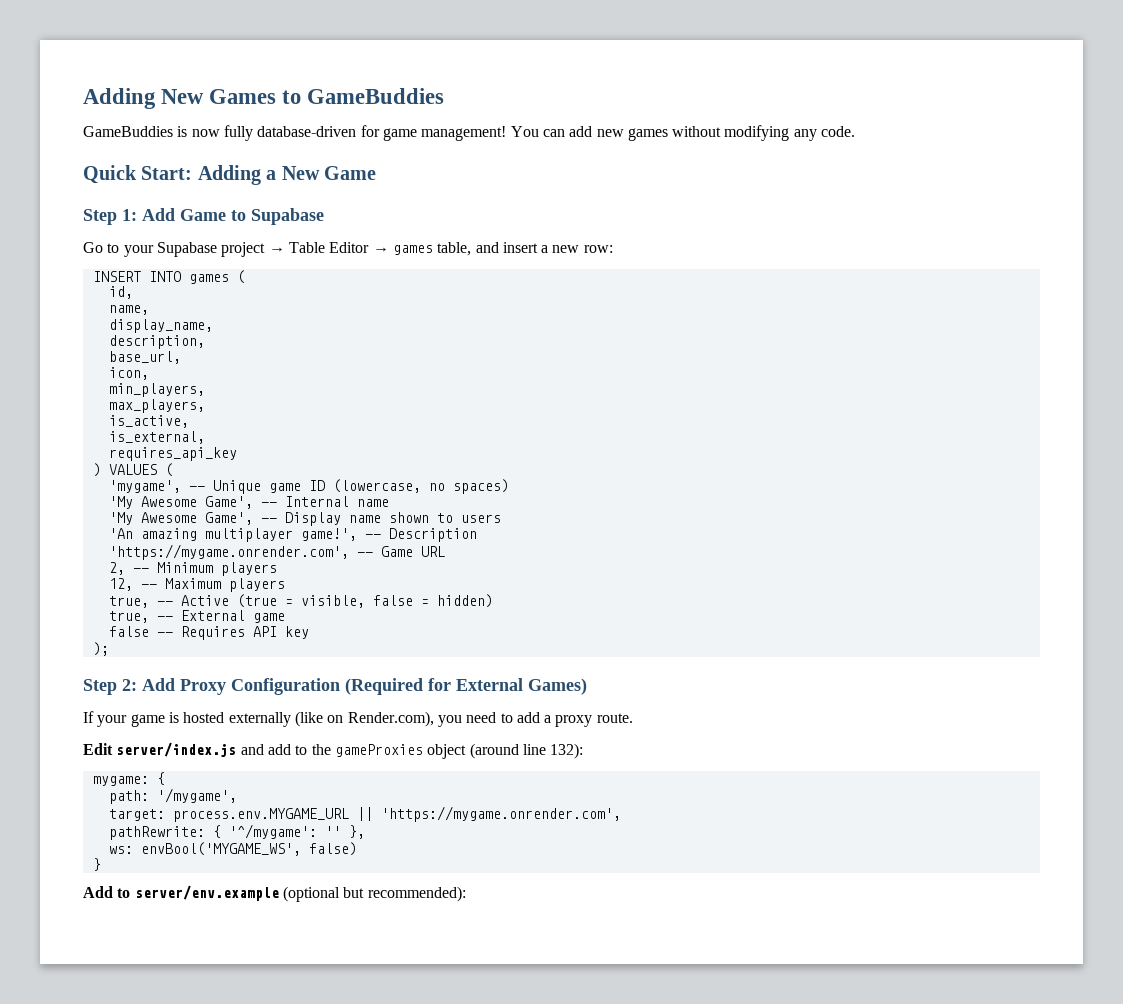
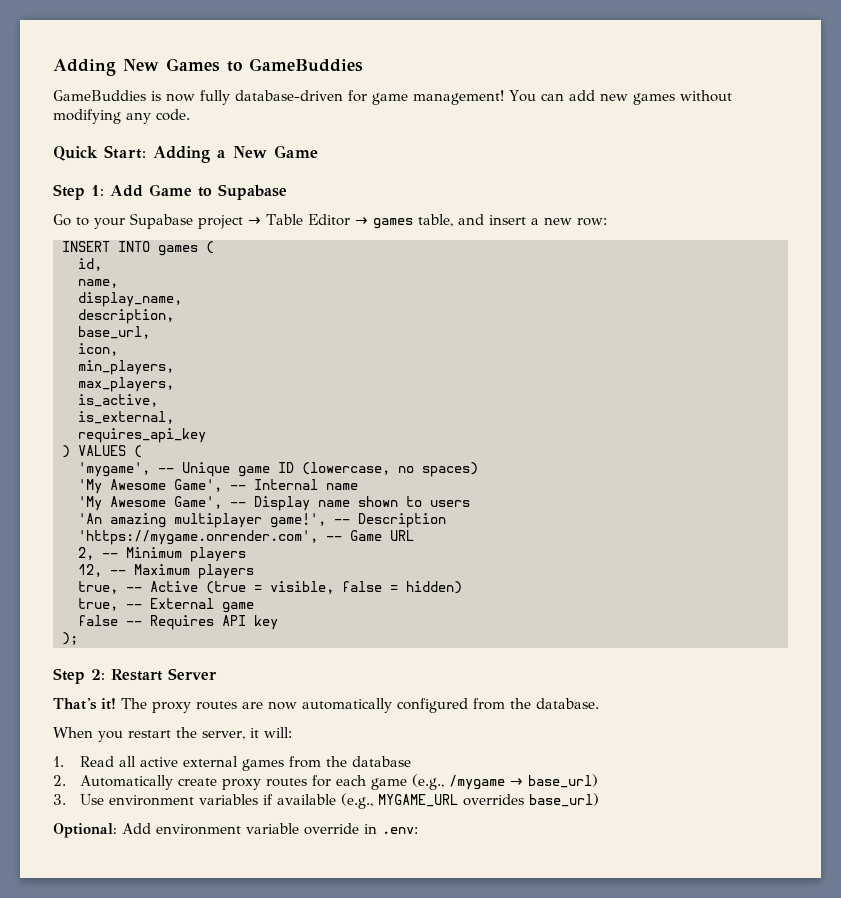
[142,678,587,695] [83,711,633,727] [83,742,584,759] [92,772,165,786] [108,788,237,804] [108,806,621,822] [108,824,365,840] [108,842,357,856] [92,858,101,871] [83,885,466,902] Add Proxy Configuration (Required for External Games) // If your game is hosted externally (like on Render.com), you need to add a proxy route. // Edit server/index.js and add to the gameProxies object (around line 132): // mygame: { // path: '/mygame', // target: process.env.MYGAME_URL || 'https://mygame.onrender.com', // pathRewrite: { '^/mygame': '' }, // ws: envBool('MYGAME_WS', false) // } // Add to server/env.example (optional but recommended): -> [111,668,217,681] [53,698,599,713] [53,727,292,742] [53,756,411,771] [53,774,598,790] [53,793,599,809] [53,823,418,838] Restart Server // That's it! The proxy routes are now automatically configured from the database. // When you restart the server, it will: // 1. Read all active external games from the database // 2. Automatically create proxy routes for each game (e.g., /mygame → base_url) // 3. Use environment variables if available (e.g., MYGAME_URL overrides base_url) // Optional: Add environment variable override in .env:

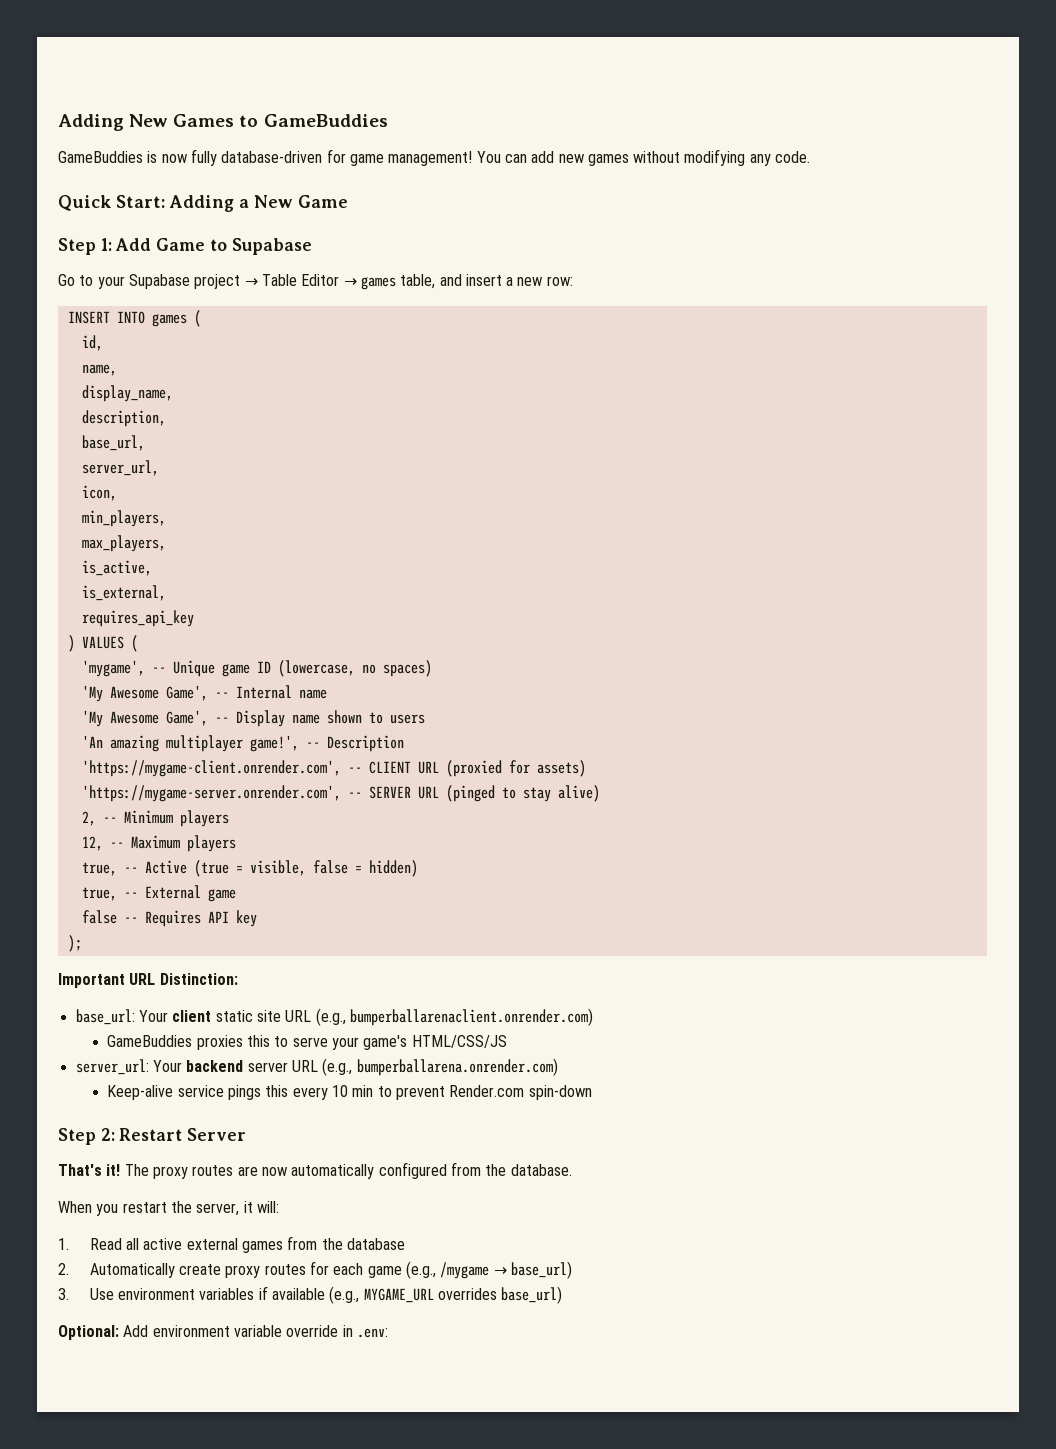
(150, 332) none -> [81,460,159,476] // server_url,
[78,530,414,545] 'https://mygame.onrender.com', -- Game URL -> [81,760,586,777] [81,785,600,802] 'https://mygame-client.onrender.com', -- CLIENT URL (proxied for assets) // 'https://mygame-server.onrender.com', -- SERVER URL (pinged to stay alive)
(78, 638) none -> [58,973,238,988] [75,1008,593,1026] [107,1035,507,1050] [75,1058,558,1076] [107,1085,592,1100] // Important URL Distinction: // base_url: Your client static site URL (e.g., bumperballarenaclient.onrender.com) // GameBuddies proxies this to serve your game's HTML/CSS/JS // server_url: Your backend server URL (e.g., bumperballarena.onrender.com) // Keep-alive service pings this every 10 min to prevent Render.com spin-down

